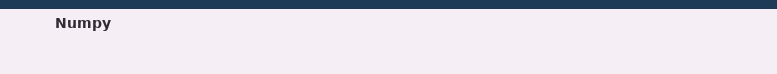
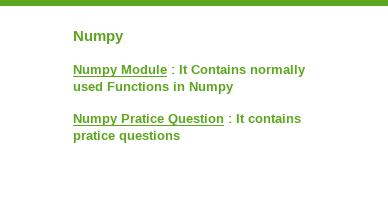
[55,18,111,31] Numpy -> [73,31,124,44] [73,65,306,77] [73,82,234,94] [73,114,301,126] [73,131,180,143] Numpy // Numpy Module : It Contains normally used Functions in Numpy // Numpy Pratice Question : It contains pratice questions

